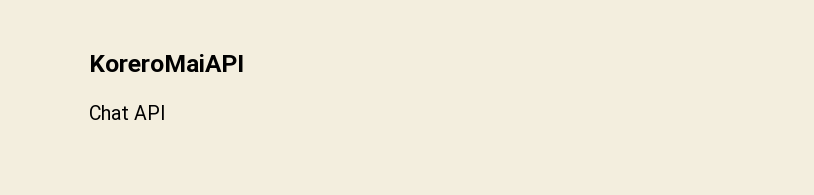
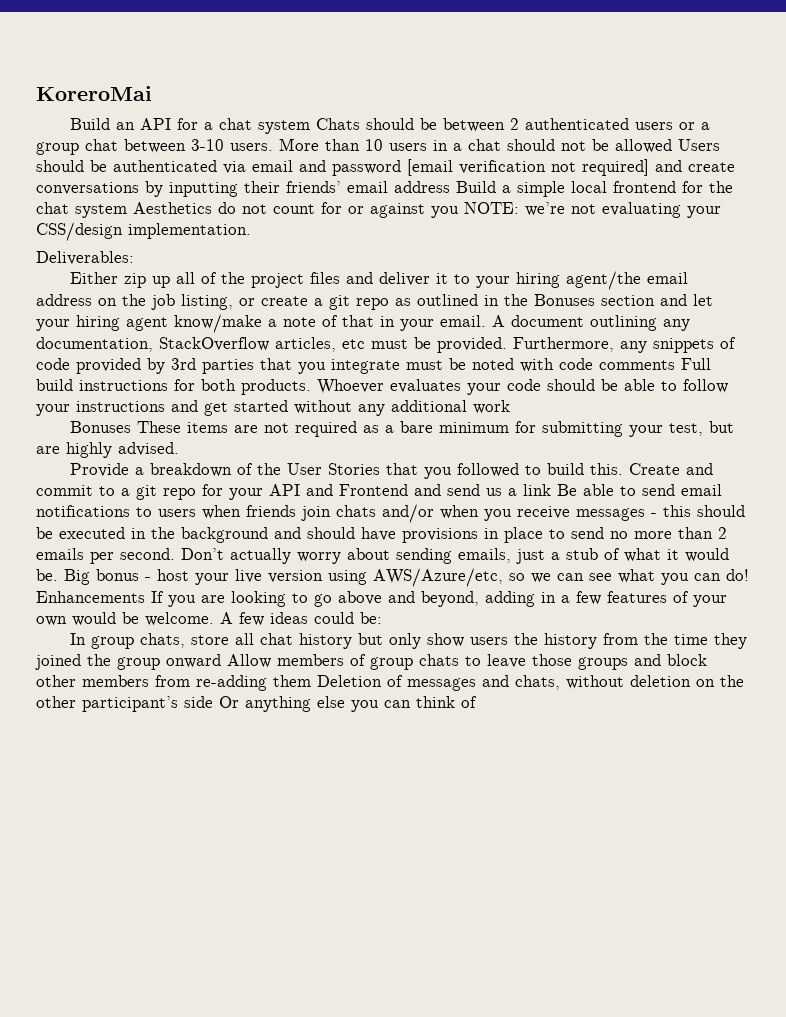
[89,54,244,72] [89,105,166,120] KoreroMaiAPI // Chat API -> [36,86,152,101] [70,118,711,134] [36,138,720,155] [36,159,735,176] [36,181,733,197] [36,202,721,218] [36,222,251,241] [36,251,134,265] [70,271,689,290] [36,294,713,310] [36,314,690,333] [36,337,736,353] [36,358,711,374] [36,379,728,395] [36,400,510,416] [70,421,735,437] [36,442,179,458] [70,463,714,479] [36,484,722,500] [36,504,745,523] [36,527,727,543] [36,548,729,564] [36,568,749,587] [36,591,727,607] [36,612,382,626] [70,633,748,649] [35,654,707,670] [36,675,744,691] [36,696,477,712] KoreroMai // Build an API for a chat system Chats should be between 2 authenticated users or a group chat between 3-10 users. More than 10 users in a chat should not be allowed Users should be authenticated via email and password [email verification not required] and create conversations by inputting their friends’ email address Build a simple local frontend for the chat system Aesthetics do not count for or against you NOTE: we’re not evaluating your CSS/design implementation. // Deliverables: // Either zip up all of the project files and deliver it to your hiring agent/the email address on the job listing, or create a git repo as outlined in the Bonuses section and let your hiring agent know/make a note of that in your email. A document outlining any documentation, StackOverflow articles, etc must be provided. Furthermore, any snippets of code provided by 3rd parties that you integrate must be noted with code comments Full build instructions for both products. Whoever evaluates your code should be able to follow your instructions and get started without any additional work // Bonuses These items are not required as a bare minimum for submitting your test, but are highly advised. // Provide a breakdown of the User Stories that you followed to build this. Create and commit to a git repo for your API and Frontend and send us a link Be able to send email notifications to users when friends join chats and/or when you receive messages - this should be executed in the background and should have provisions in place to send no more than 2 emails per second. Don’t actually worry about sending emails, just a stub of what it would be. Big bonus - host your live version using AWS/Azure/etc, so we can see what you can do! Enhancements If you are looking to go above and beyond, adding in a few features of your own would be welcome. A few ideas could be: // In group chats, store all chat history but only show users the history from the time they joined the group onward Allow members of group chats to leave those groups and block other members from re-adding them Deletion of messages and chats, without deletion on the other participant’s side Or anything else you can think of

